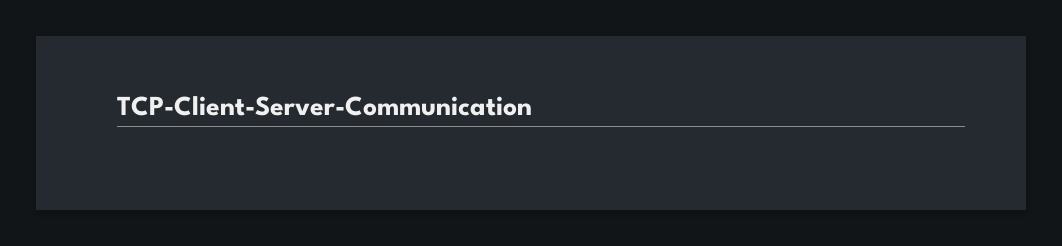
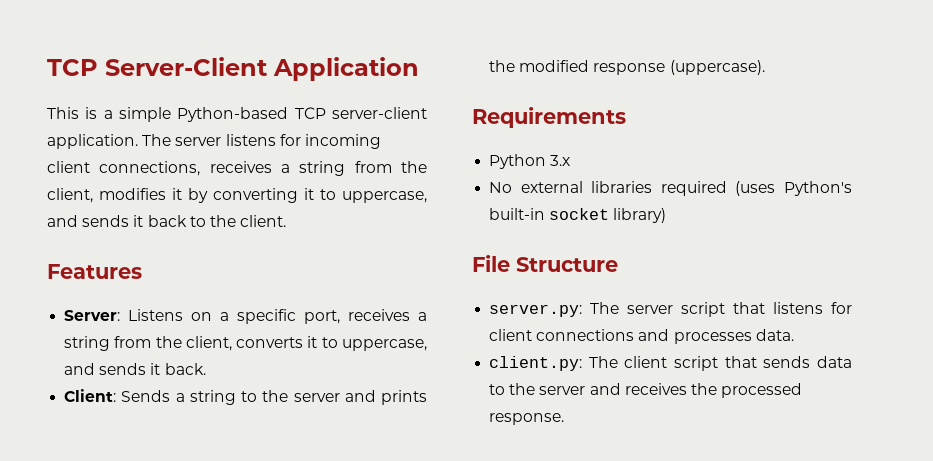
[117,96,532,116] TCP-Client-Server-Communication -> [47,57,419,81] [47,107,427,122] [47,134,381,149] [47,161,427,176] [47,188,427,203] [47,215,287,227] [47,264,142,279] [64,309,427,324] [64,336,427,351] [64,363,206,375] [64,389,427,405] [489,60,765,75] [472,107,626,128] [489,154,571,169] [489,181,852,196] [489,208,667,223] [472,255,618,272] [489,302,852,317] [489,329,794,344] [489,356,852,371] [489,383,803,398] [489,413,565,425] TCP Server-Client Application // This is a simple Python-based TCP server-client application. The server listens for incoming client connections, receives a string from the client, modifies it by converting it to uppercase, and sends it back to the client. // Features // Server: Listens on a specific port, receives a string from the client, converts it to uppercase, and sends it back. // Client: Sends a string to the server and prints the modified response (uppercase). // Requirements // Python 3.x // No external libraries required (uses Python's built-in socket library) // File Structure // server.py: The server script that listens for client connections and processes data. // client.py: The client script that sends data to the server and receives the processed response.

